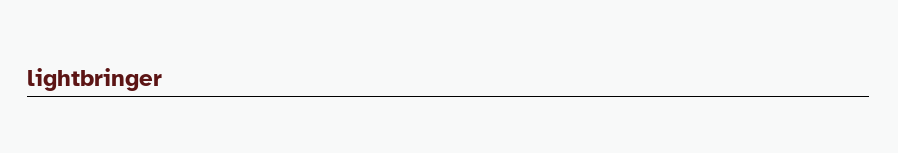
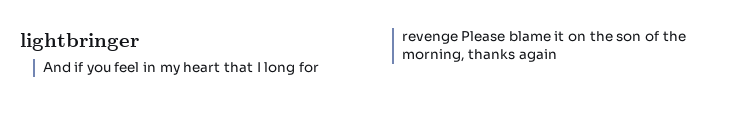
(162, 79) none -> [42,62,319,75] [401,31,686,44] [401,49,557,62] // And if you feel in my heart that I long for revenge Please blame it on the son of the morning, thanks again

